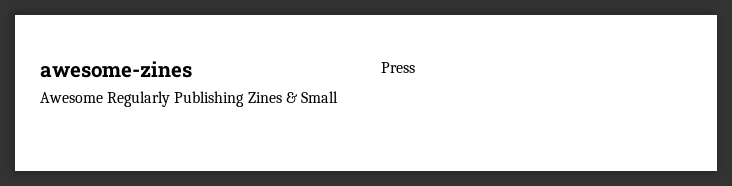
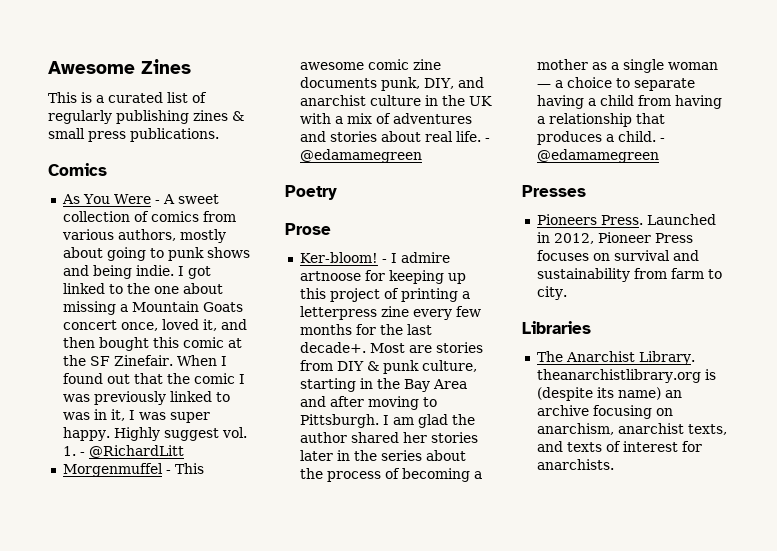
[40,61,192,78] [40,91,338,107] [381,62,415,73] awesome-zines // Awesome Regularly Publishing Zines & Small Press -> [48,59,191,74] [48,92,207,103] [48,110,244,124] [48,128,219,142] [48,163,107,176] [61,194,219,204] [62,211,236,222] [61,229,226,243] [62,247,250,261] [62,265,211,279] [62,283,223,294] [62,301,243,315] [62,319,247,331] [62,337,242,351] [62,355,227,366] [62,373,245,384] [62,391,230,405] [62,409,210,423] [62,427,247,441] [62,445,184,458] [62,463,204,477] [299,59,441,70] [299,77,484,91] [299,95,492,106] [299,113,472,124] [299,131,490,142] [299,149,422,163] [285,185,337,200] [285,223,331,235] [299,252,450,263] [299,270,466,284] [299,288,470,302] [299,306,481,320] [299,324,432,335] [299,342,483,353] [299,360,477,374] [299,378,467,392] [299,396,437,410] [299,414,475,428] [299,432,478,443] [299,450,466,461] [299,468,482,482] [536,59,718,73] [536,77,695,91] [536,95,722,109] [536,113,665,127] [536,131,665,145] [536,149,659,163] [522,185,586,197] [536,214,716,225] [536,232,693,244] [536,250,699,261] [536,268,722,282] [536,286,567,300] [522,321,591,334] [536,351,695,365] [536,369,716,383] [536,387,682,401] [536,405,673,419] [536,423,727,435] [536,441,702,452] [536,459,614,470] Awesome Zines // This is a curated list of regularly publishing zines & small press publications. // Comics // As You Were - A sweet collection of comics from various authors, mostly about going to punk shows and being indie. I got linked to the one about missing a Mountain Goats concert once, loved it, and then bought this comic at the SF Zinefair. When I found out that the comic I was previously linked to was in it, I was super happy. Highly suggest vol. 1. - @RichardLitt // Morgenmuffel - This awesome comic zine documents punk, DIY, and anarchist culture in the UK with a mix of adventures and stories about real life. - @edamamegreen // Poetry // Prose // Ker-bloom! - I admire artnoose for keeping up this project of printing a letterpress zine every few months for the last decade+. Most are stories from DIY & punk culture, starting in the Bay Area and after moving to Pittsburgh. I am glad the author shared her stories later in the series about the process of becoming a mother as a single woman — a choice to separate having a child from having a relationship that produces a child. - @edamamegreen // Presses // Pioneers Press. Launched in 2012, Pioneer Press focuses on survival and sustainability from farm to city. // Libraries // The Anarchist Library. theanarchistlibrary.org is (despite its name) an archive focusing on anarchism, anarchist texts, and texts of interest for anarchists.

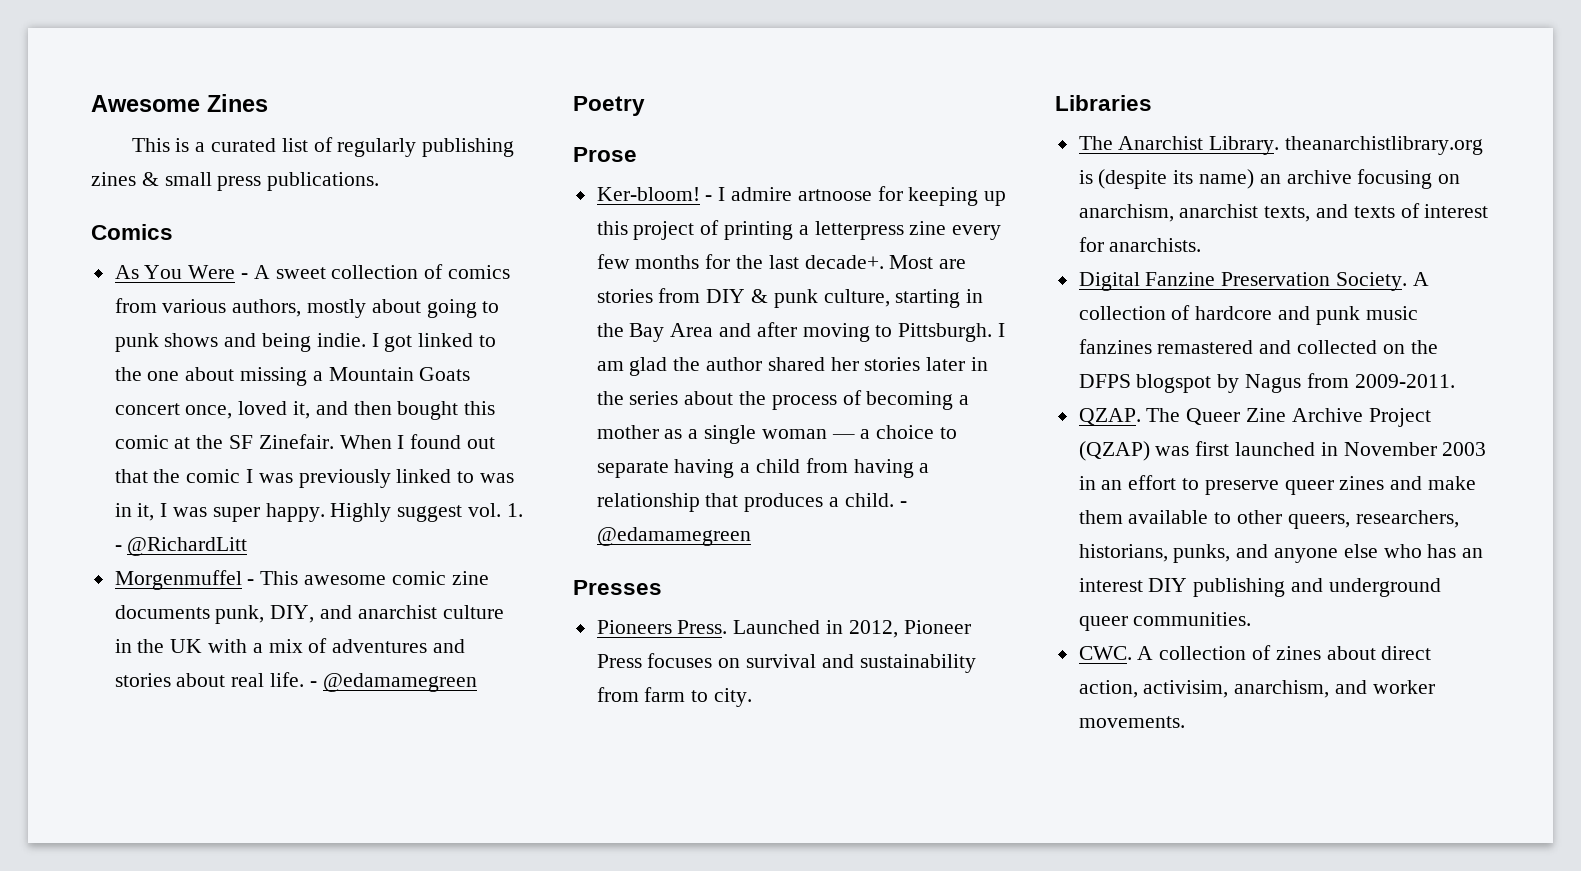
(614, 464) none -> [1078,272,1429,291] [1078,305,1418,325] [1078,339,1438,354] [1078,373,1455,393] [1078,408,1431,427] [1078,441,1487,461] [1078,475,1477,495] [1078,510,1459,529] [1078,544,1484,563] [1078,578,1441,597] [1078,612,1252,631] [1078,645,1432,660] [1078,680,1435,698] [1078,716,1185,728] // Digital Fanzine Preservation Society. A collection of hardcore and punk music fanzines remastered and collected on the DFPS blogspot by Nagus from 2009-2011. // QZAP. The Queer Zine Archive Project (QZAP) was first launched in November 2003 in an effort to preserve queer zines and make them available to other queers, researchers, historians, punks, and anyone else who has an interest DIY publishing and underground queer communities. // CWC. A collection of zines about direct action, activisim, anarchism, and worker movements.

